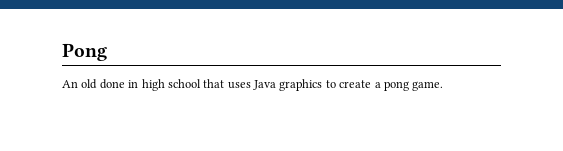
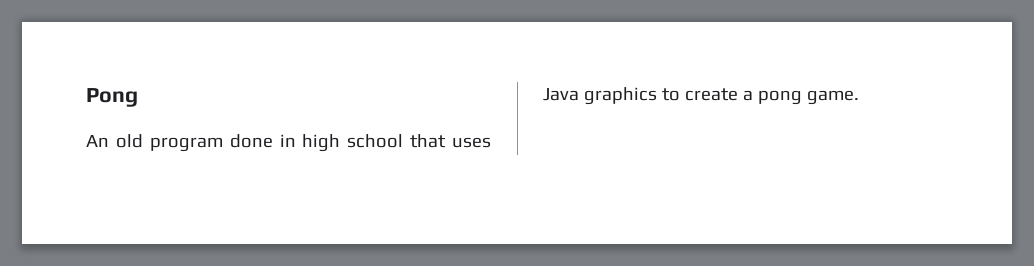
(98, 84) none -> [149,137,223,152] program

